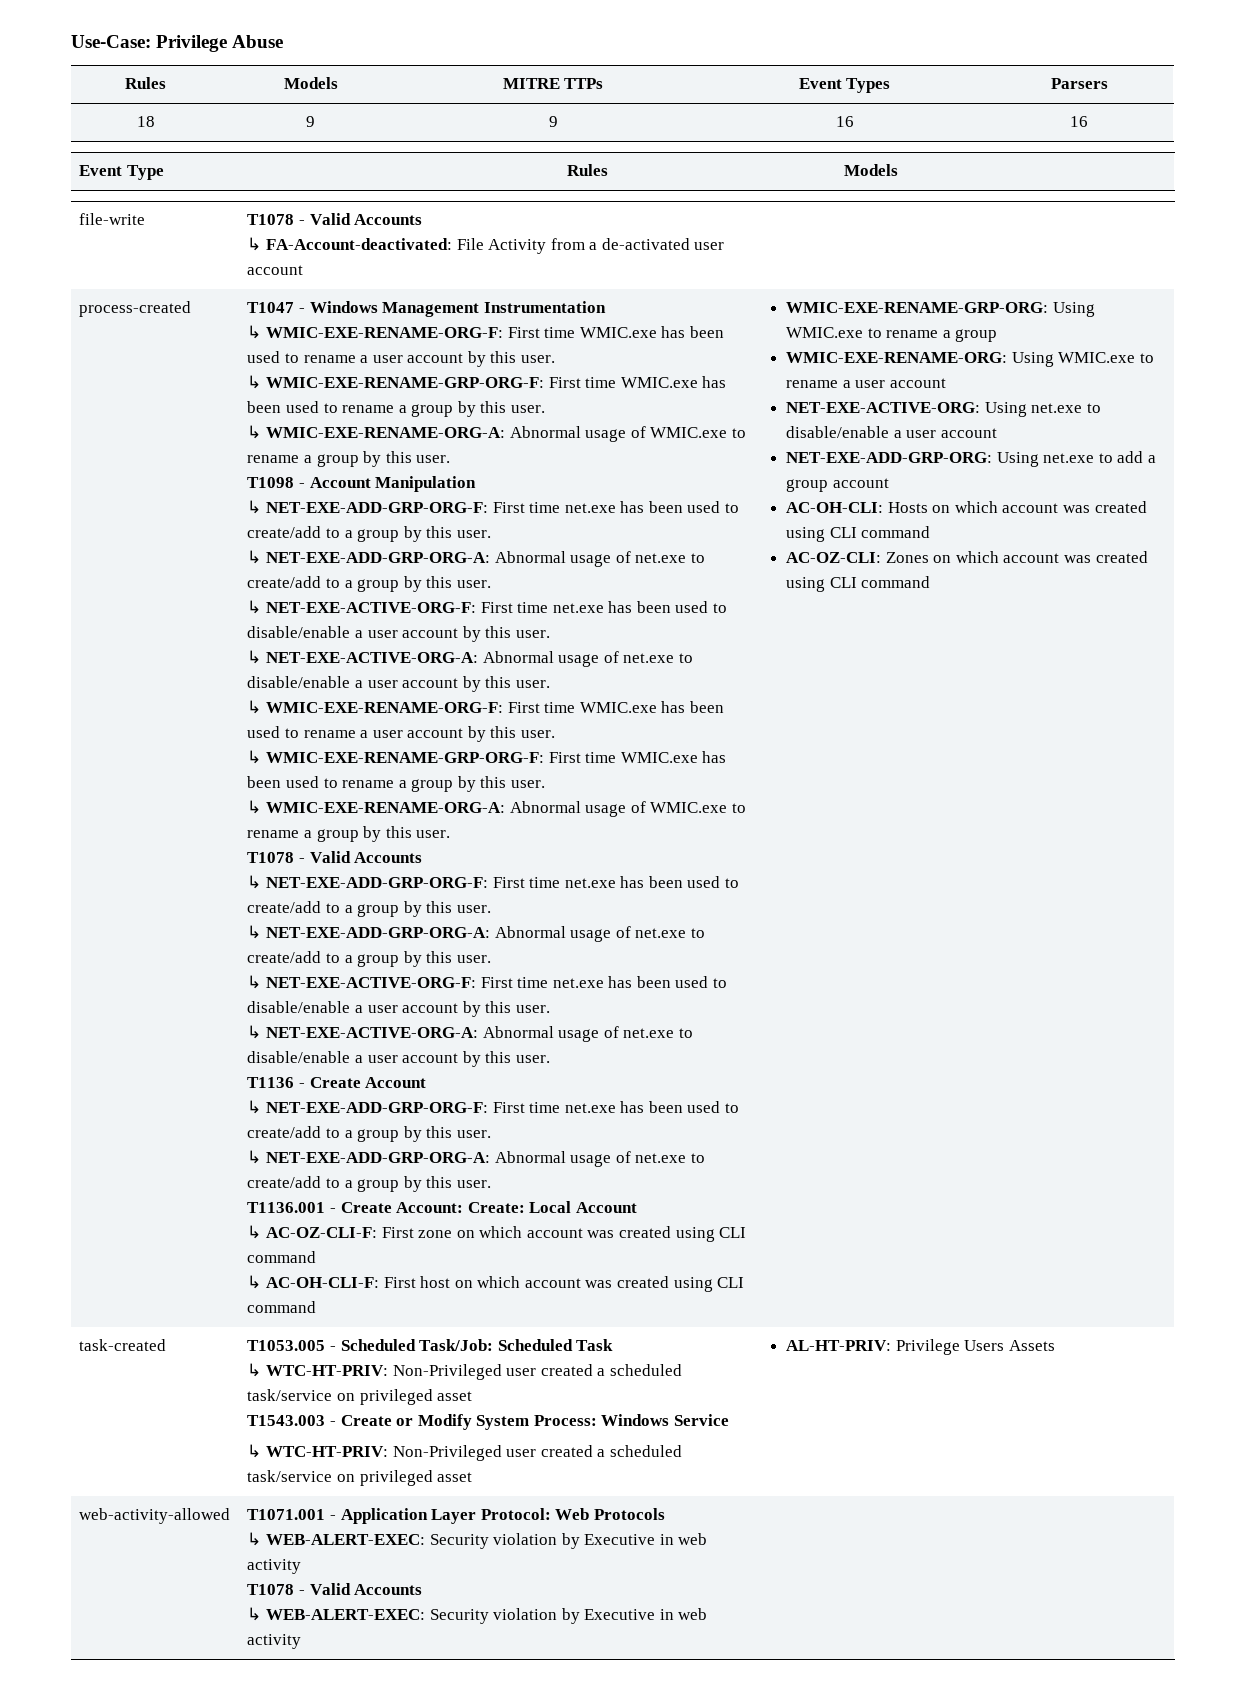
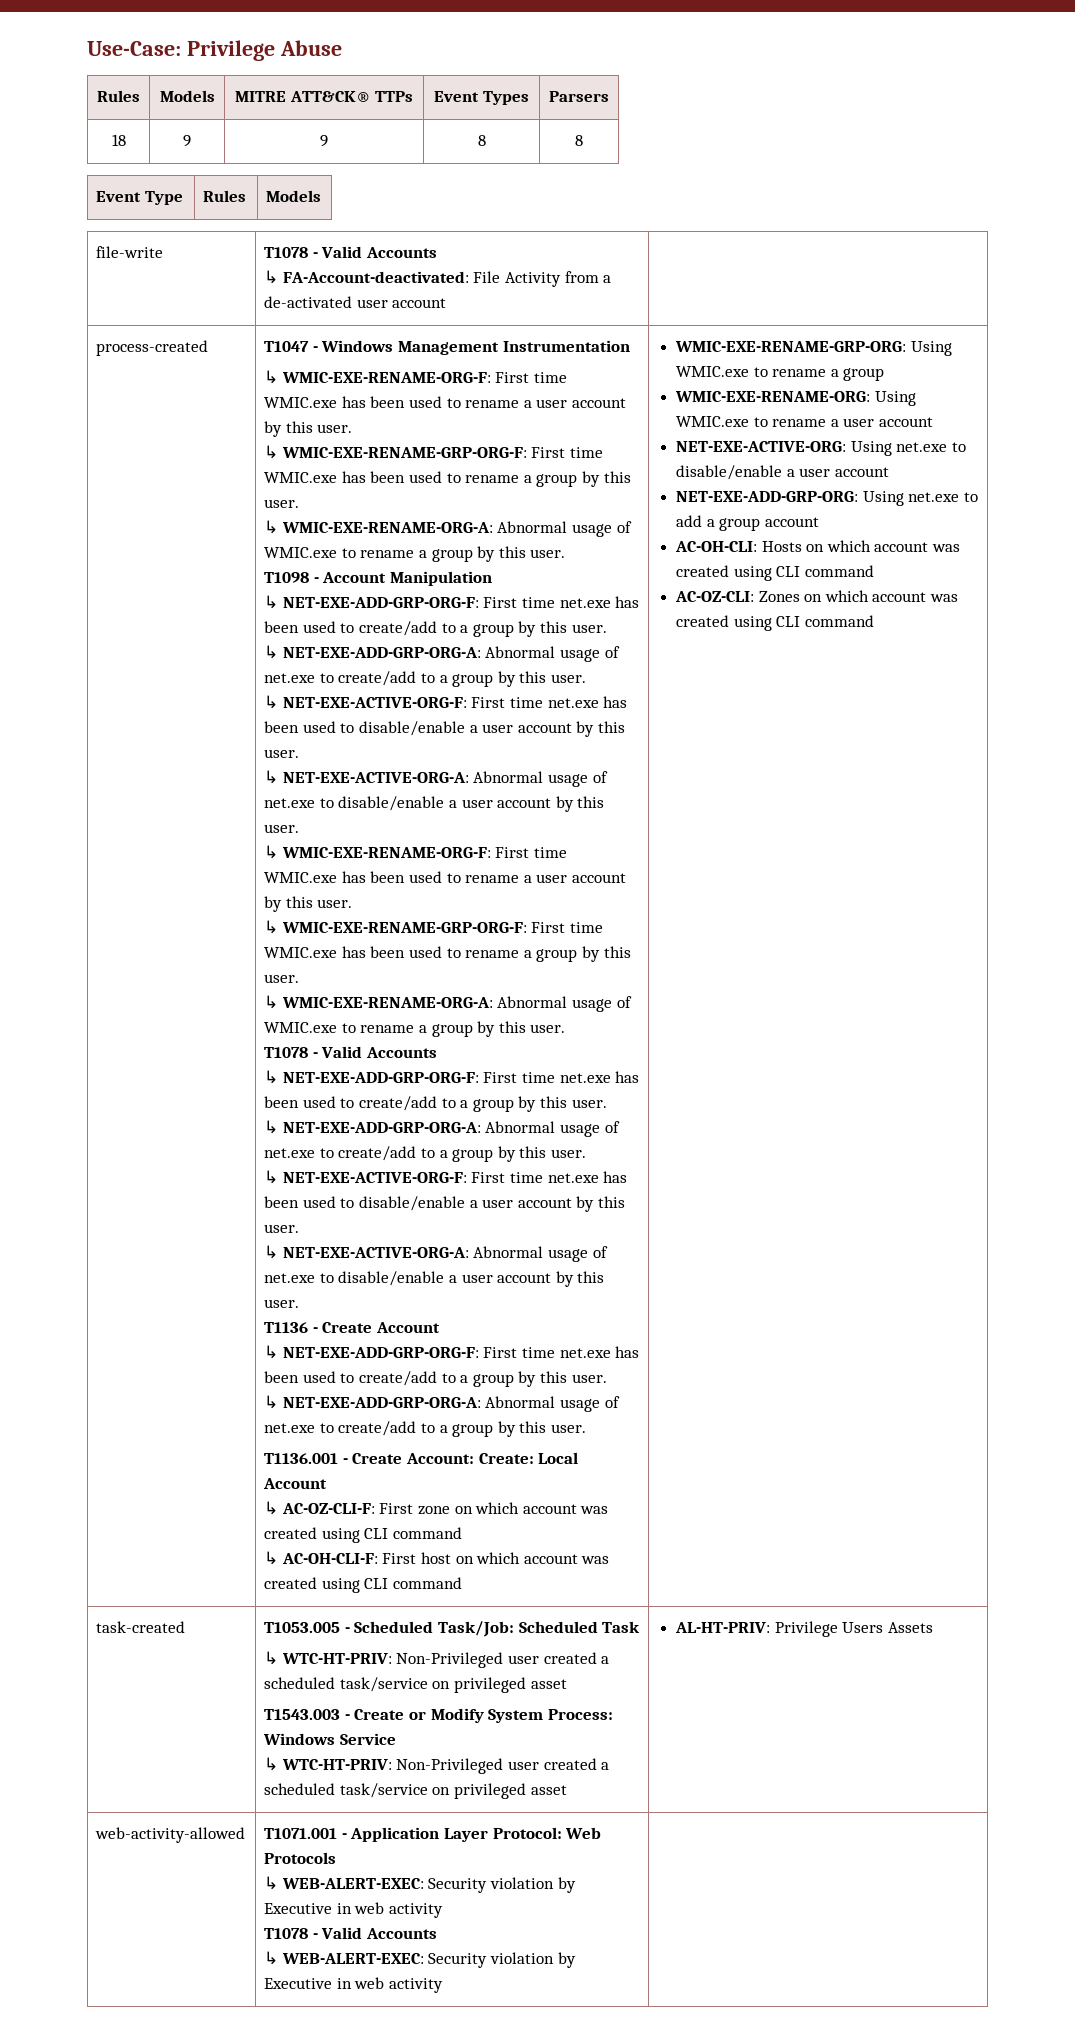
(560, 83) none -> [290,91,370,102] ATT&CK®
[835,116,854,127] [1070,116,1088,127] 16 | 16 -> [477,135,486,146] [575,135,583,146] 8 | 8

